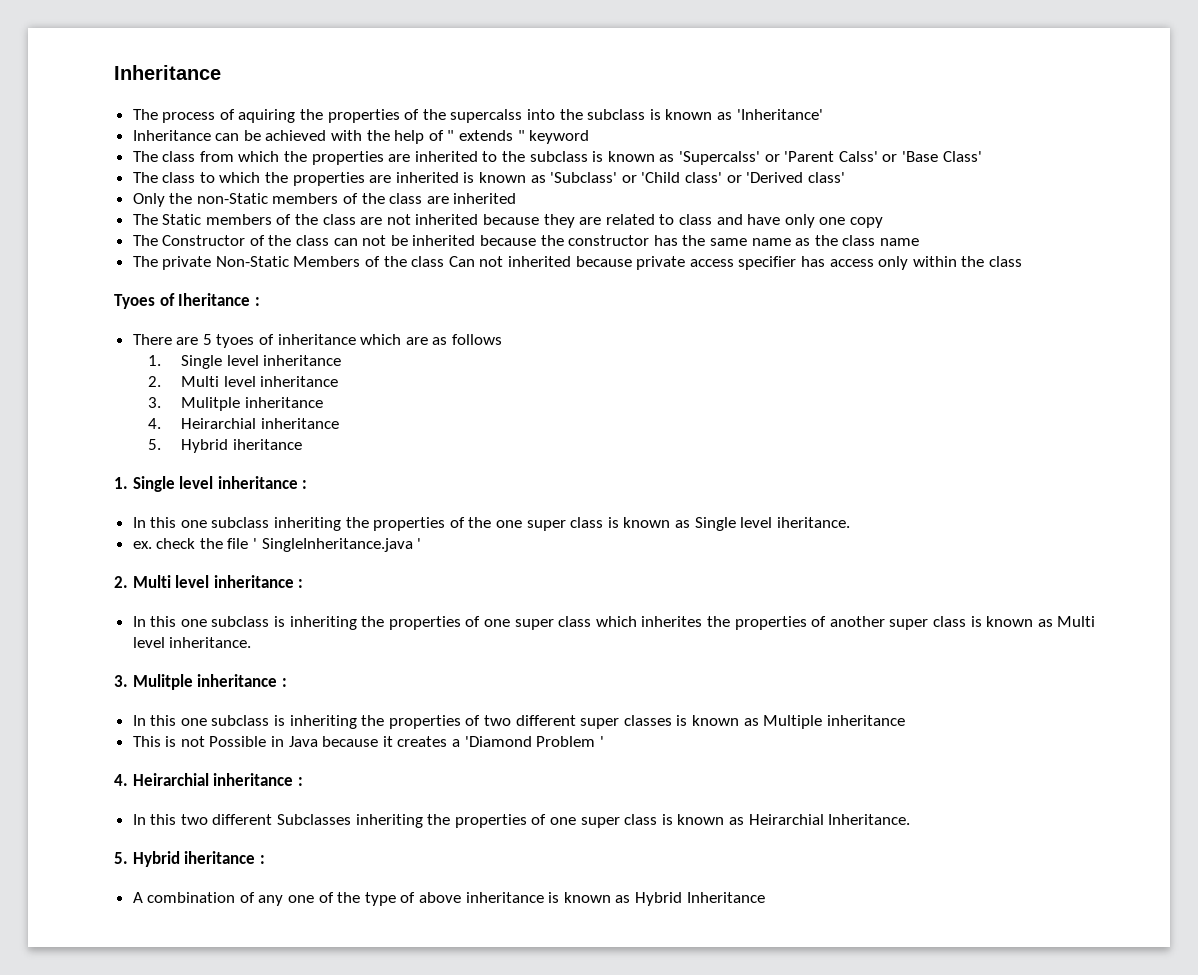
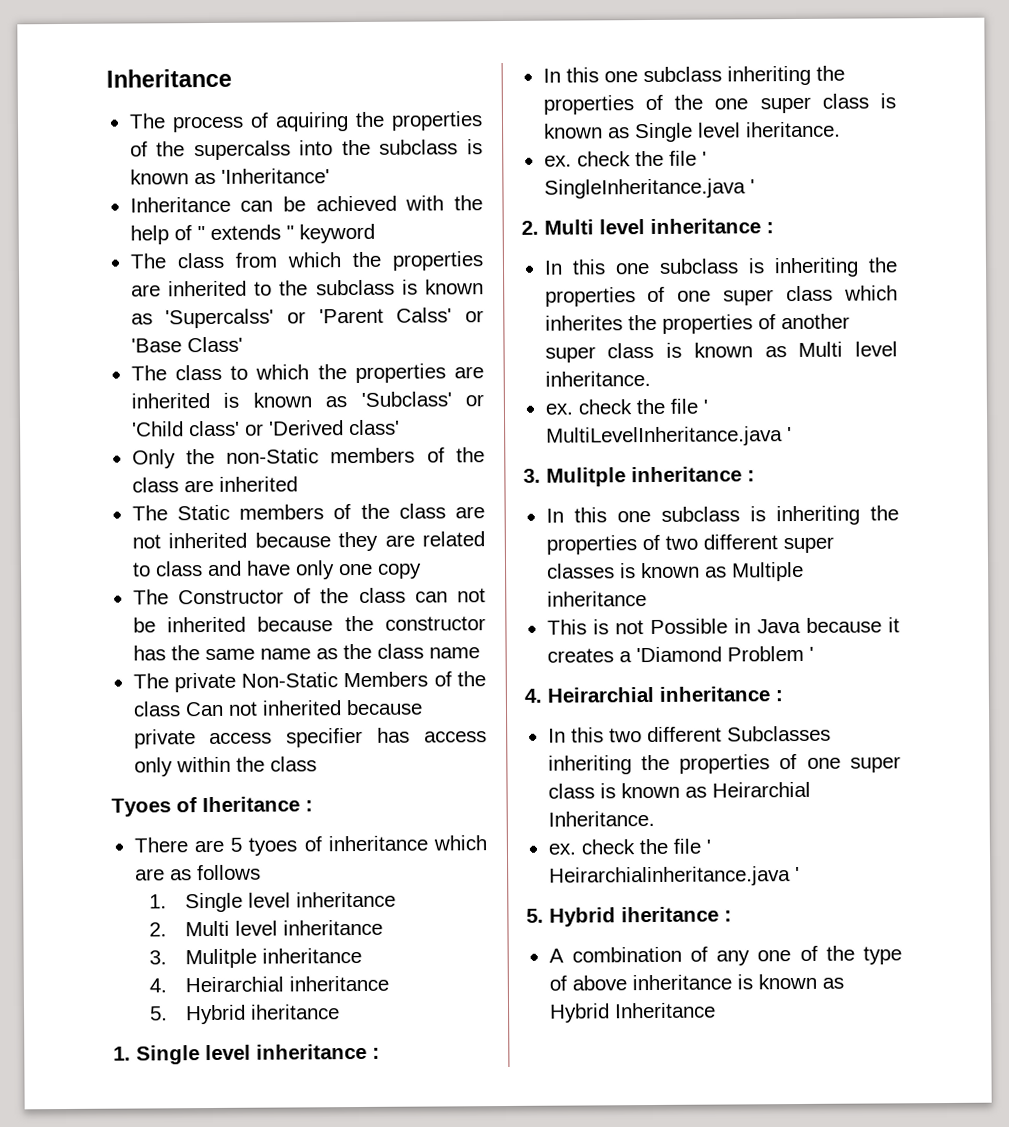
(252, 642) none -> [544,398,708,415] [545,426,792,447] // ex. check the file ' MultiLevelInheritance.java '
(911, 819) none -> [547,838,711,855] [548,866,800,887] // ex. check the file ' Heirarchialinheritance.java '

